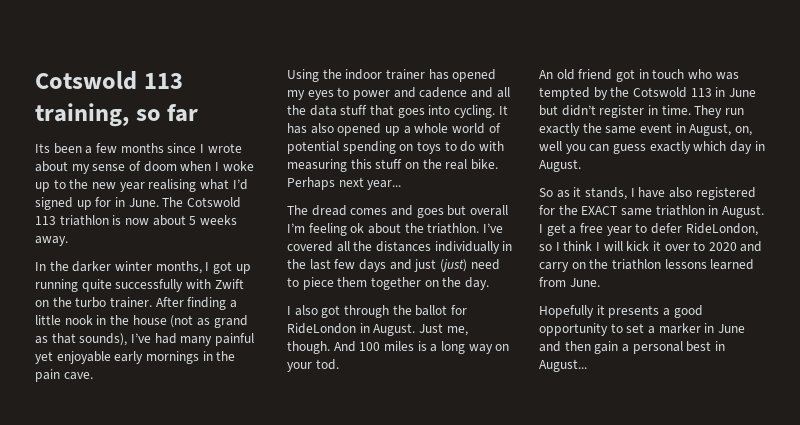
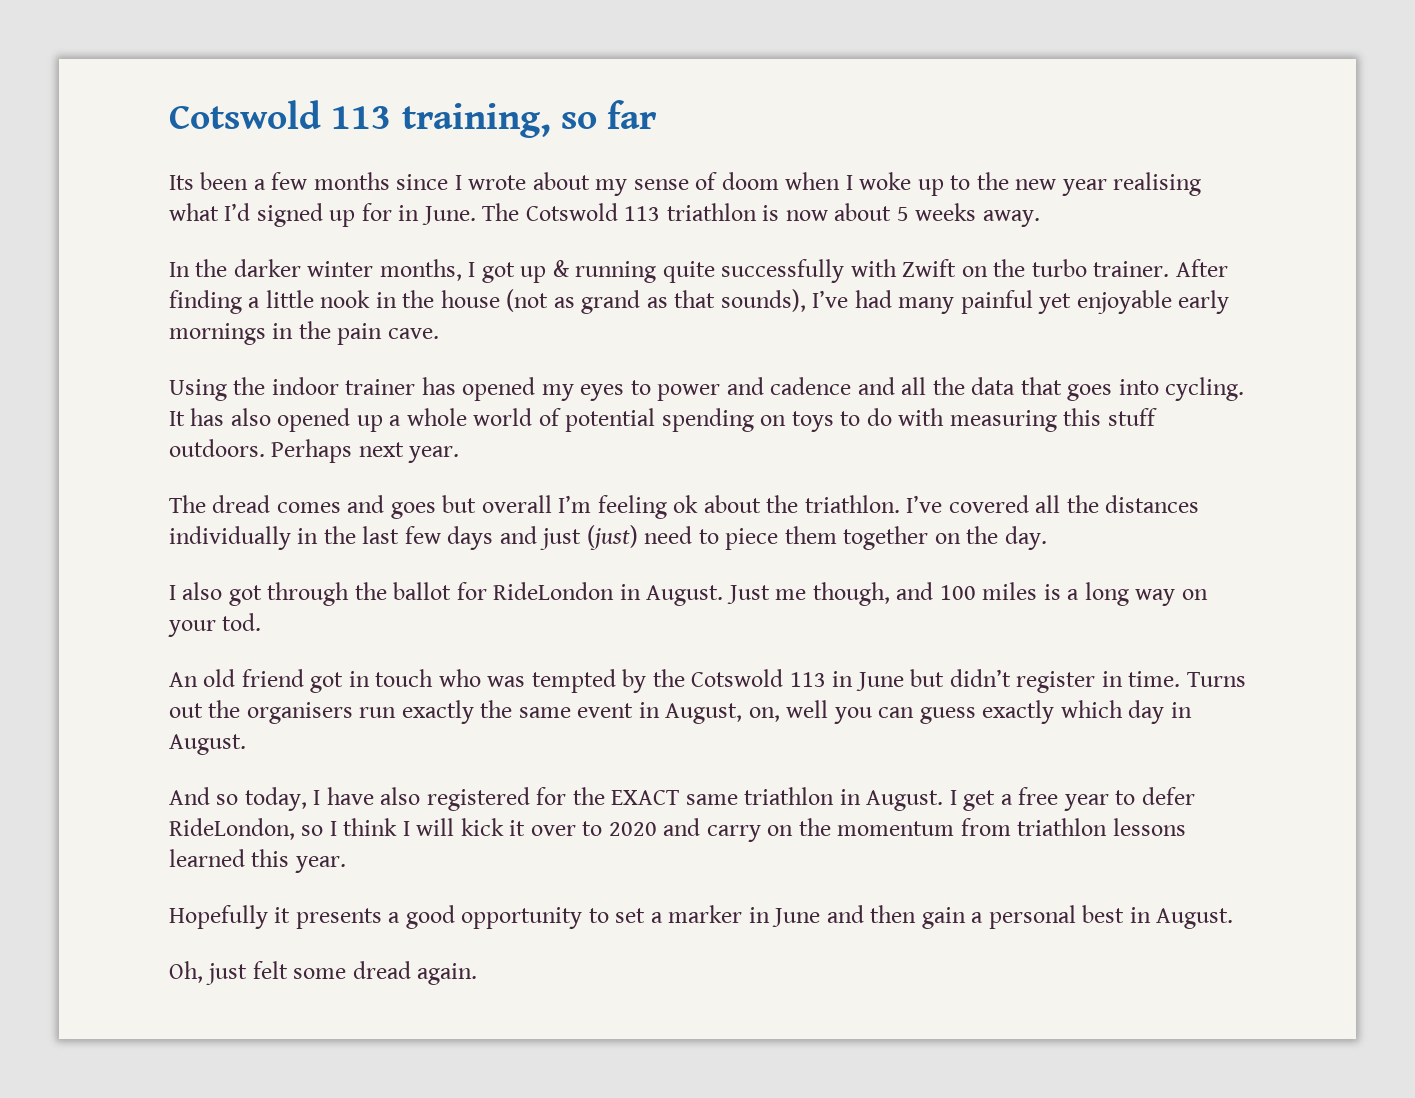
(251, 269) none -> [552,260,570,277] &
[340,105,368,115] stuff -> (1016, 386) none
[404,159,498,170] on the real bike. -> [169,439,265,457] outdoors.
[367,180,402,190] year... -> [408,446,460,463] year.
[446,326,468,336] [287,341,356,354] me, though. And -> [775,582,934,606] me though, and
[694,105,723,118] They -> [1186,672,1246,687] [169,700,353,724] Turns out the organisers
[539,187,627,200] So as it stands, -> [169,787,307,811] And so today,
(609, 264) none -> [837,818,1011,836] momentum from
[539,277,600,287] from June. -> [251,849,346,873] this year.
[539,359,587,372] August... -> [1156,908,1234,929] [169,961,478,985] August. // Oh, just felt some dread again.

